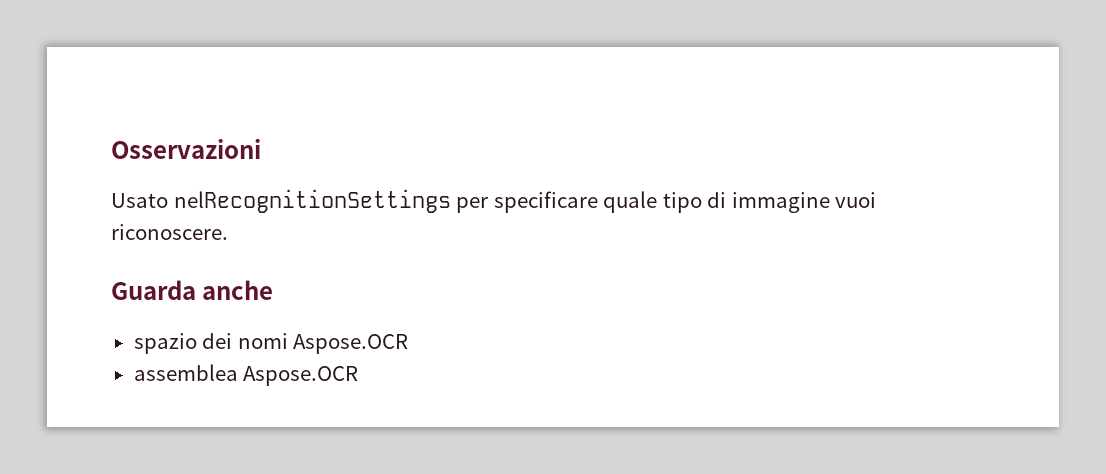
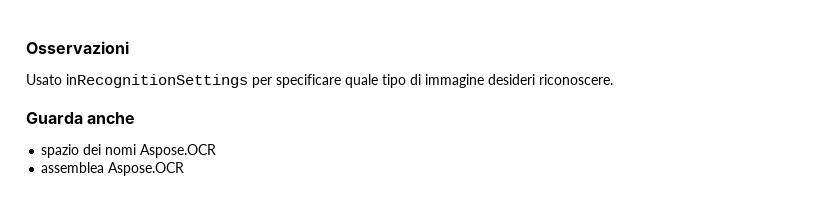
[173,189,451,213] nelRecognitionSettings -> [66,74,248,88] inRecognitionSettings
[835,192,877,208] vuoi -> [488,74,535,85] desideri

